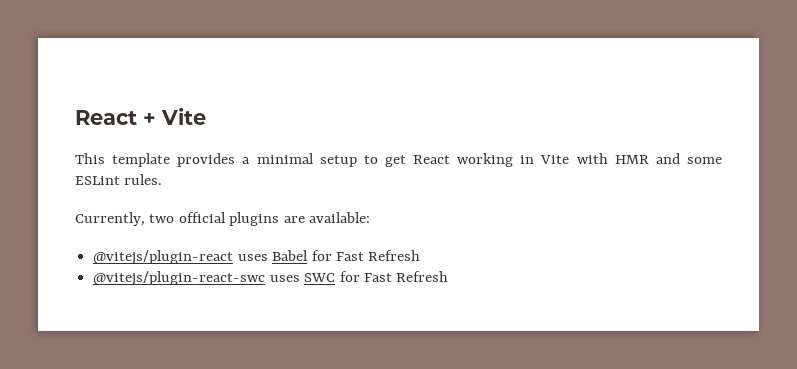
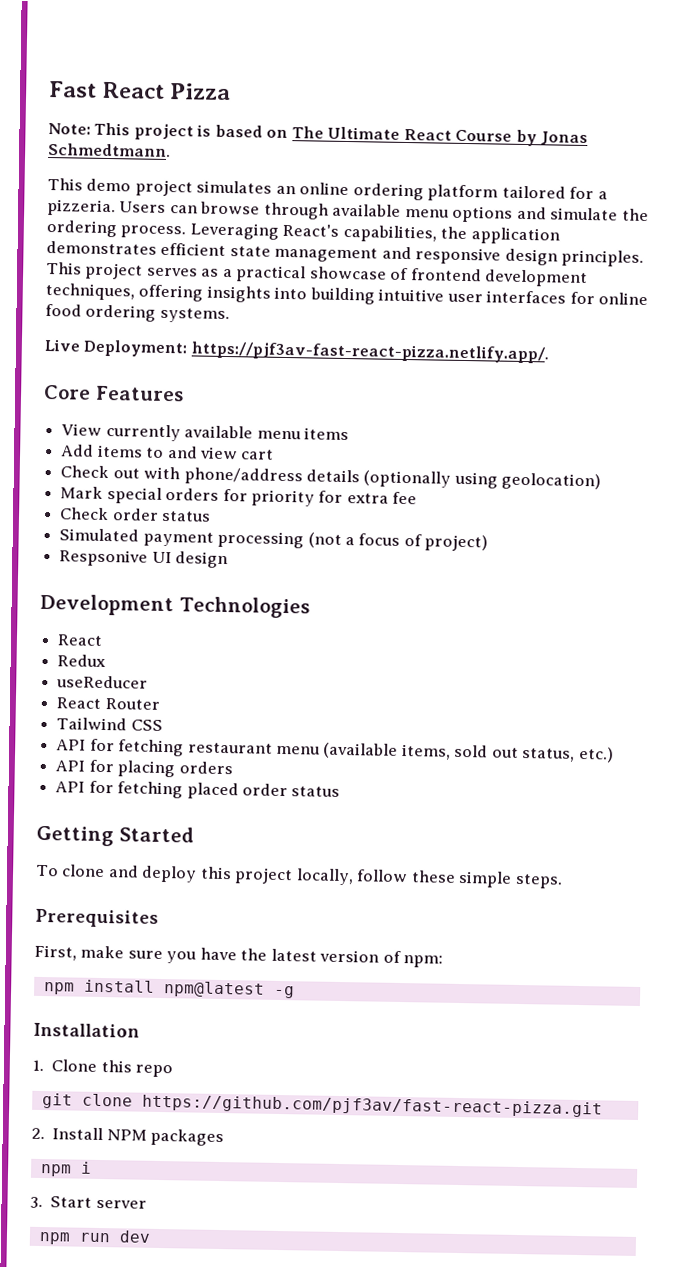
[75,108,206,125] [75,153,722,167] [75,174,163,185] [75,212,371,226] [93,250,421,265] [93,271,449,286] React + Vite // This template provides a minimal setup to get React working in Vite with HMR and some ESLint rules. // Currently, two official plugins are available: // @vitejs/plugin-react uses Babel for Fast Refresh // @vitejs/plugin-react-swc uses SWC for Fast Refresh -> [49,81,232,101] [48,122,589,147] [48,142,171,158] [47,177,608,202] [47,198,649,223] [46,219,560,245] [46,240,645,267] [46,261,589,288] [45,282,649,306] [45,303,230,324] [44,338,549,364] [43,384,184,402] [61,423,349,442] [61,444,275,460] [60,465,602,491] [60,486,418,507] [59,507,212,522] [59,528,489,552] [59,549,229,569] [40,593,310,619] [57,634,104,646] [57,654,107,668] [56,675,149,689] [56,697,160,710] [56,717,163,731] [56,738,614,763] [55,759,233,778] [55,780,341,800] [36,825,194,847] [35,864,563,889] [35,908,159,928] [34,944,444,968] [43,979,295,999] [33,1022,140,1038] [32,1059,174,1078] [41,1093,603,1118] [31,1127,225,1147] [39,1161,92,1177] [30,1196,147,1209] [38,1230,151,1245] Fast React Pizza // Note: This project is based on The Ultimate React Course by Jonas Schmedtmann. // This demo project simulates an online ordering platform tailored for a pizzeria. Users can browse through available menu options and simulate the ordering process. Leveraging React's capabilities, the application demonstrates efficient state management and responsive design principles. This project serves as a practical showcase of frontend development techniques, offering insights into building intuitive user interfaces for online food ordering systems. // Live Deployment: https://pjf3av-fast-react-pizza.netlify.app/. // Core Features // View currently available menu items // Add items to and view cart // Check out with phone/address details (optionally using geolocation) // Mark special orders for priority for extra fee // Check order status // Simulated payment processing (not a focus of project) // Respsonive UI design // Development Technologies // React // Redux // useReducer // React Router // Tailwind CSS // API for fetching restaurant menu (available items, sold out status, etc.) // API for placing orders // API for fetching placed order status // Getting Started // To clone and deploy this project locally, follow these simple steps. // Prerequisites // First, make sure you have the latest version of npm: // npm install npm@latest -g // Installation // 1. Clone this repo // git clone https://github.com/pjf3av/fast-react-pizza.git // 2. Install NPM packages // npm i // 3. Start server // npm run dev

